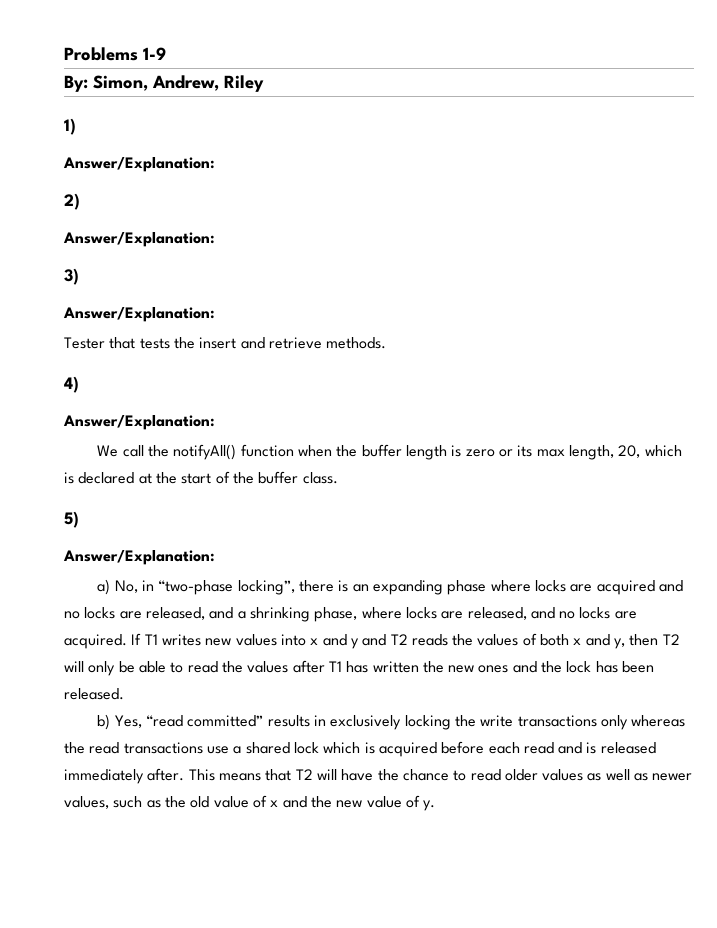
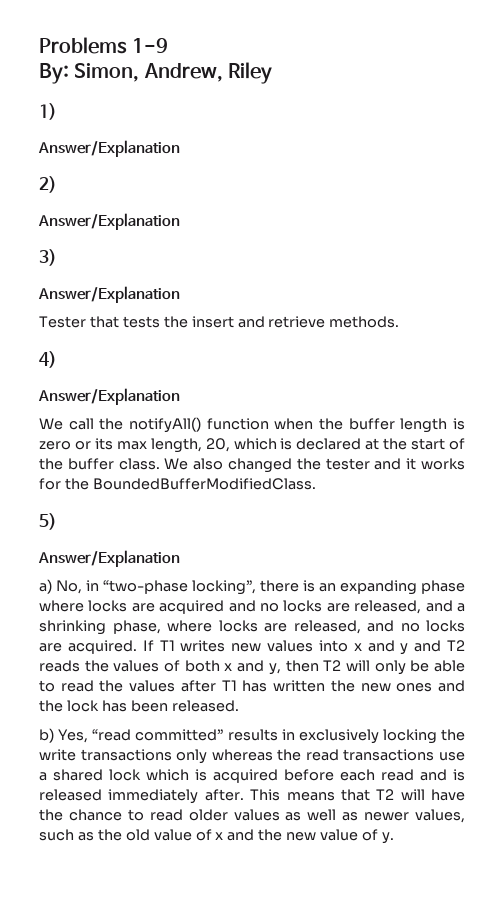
[63,157,215,172] Answer/Explanation: -> [38,140,180,157] Answer/Explanation
[63,232,215,247] Answer/Explanation: -> [38,213,180,230] Answer/Explanation
[63,307,215,322] Answer/Explanation: -> [38,286,180,303] Answer/Explanation
[63,415,215,430] Answer/Explanation: -> [38,388,180,405] Answer/Explanation
(338, 478) none -> [164,458,466,473] [39,478,316,490] We also changed the tester and it works for the BoundedBufferModifiedClass.
[63,550,215,565] Answer/Explanation: -> [38,550,180,567] Answer/Explanation

